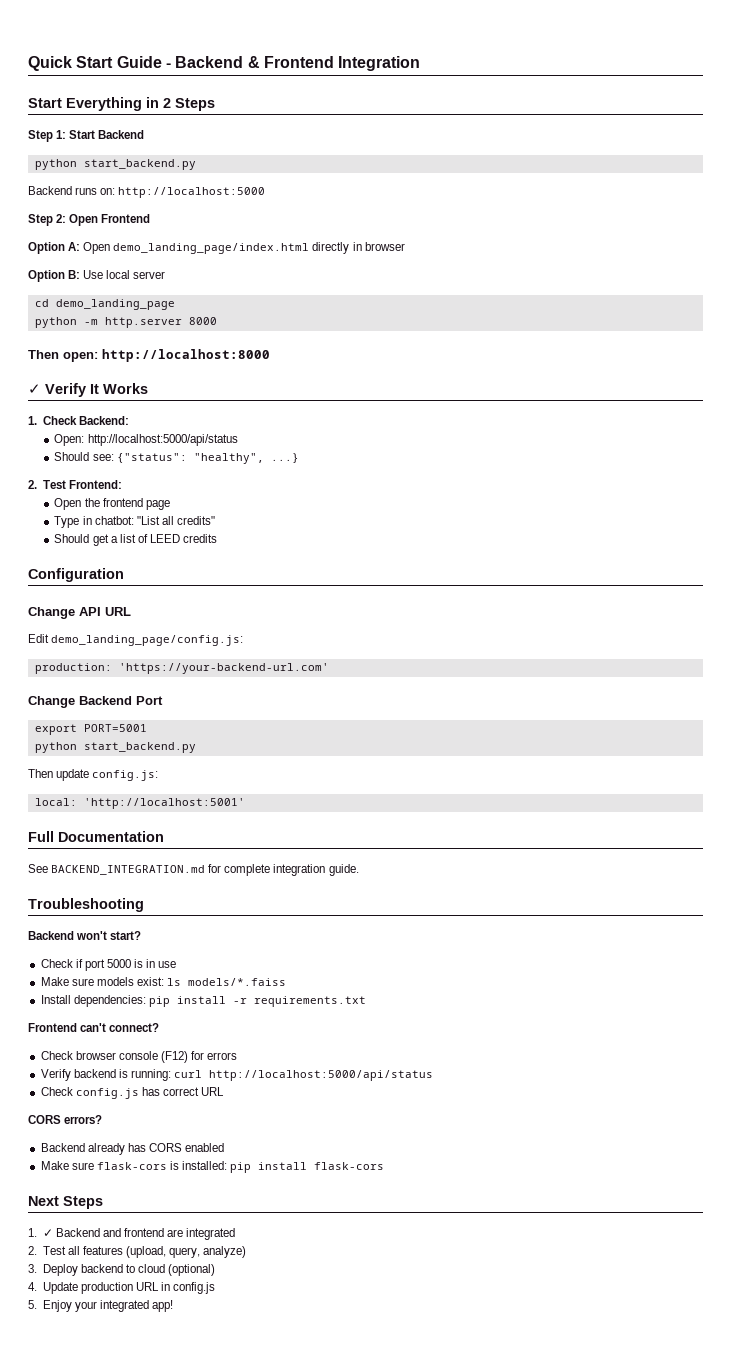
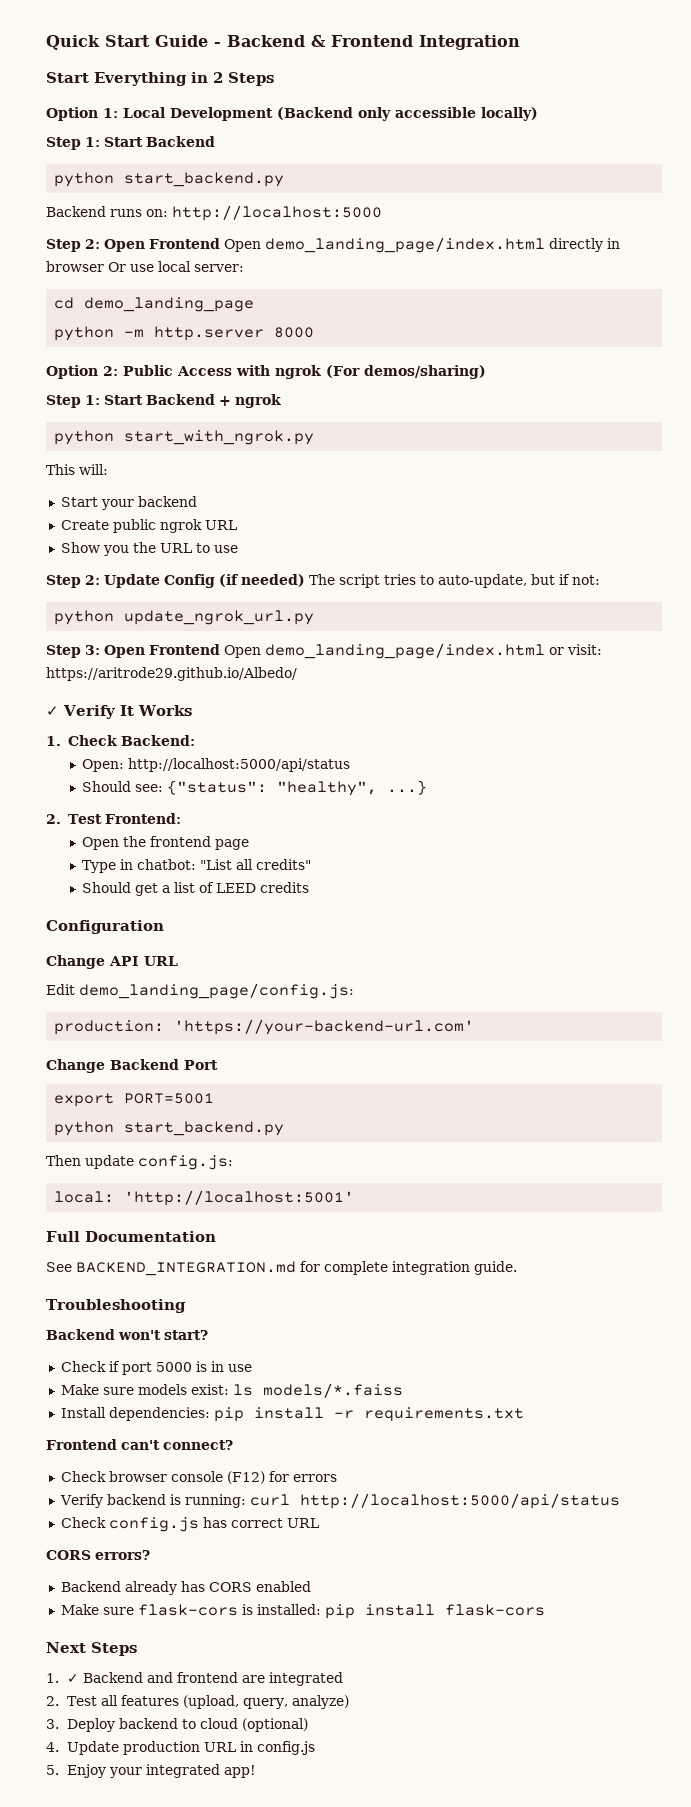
(215, 104) none -> [46,107,538,121] // Option 1: Local Development (Backend only accessible locally)
[28,242,81,254] // Option A: -> (220, 243) none
[28,270,166,282] // Option B: Use local server -> [108,261,244,272] Or use local server:
[28,349,270,362] Then open: http://localhost:8000 -> [46,365,486,379] [46,394,281,408] [54,430,315,445] [46,464,108,475] [60,496,197,510] [60,519,237,533] [60,542,238,556] [46,574,600,588] [54,610,315,625] [46,643,602,659] [46,667,297,681] Option 2: Public Access with ngrok (For demos/sharing) // Step 1: Start Backend + ngrok // python start_with_ngrok.py // This will: // Start your backend // Create public ngrok URL // Show you the URL to use // Step 2: Update Config (if needed) The script tries to auto-update, but if not: // python update_ngrok_url.py // Step 3: Open Frontend Open demo_landing_page/index.html or visit: https://aritrode29.github.io/Albedo/

